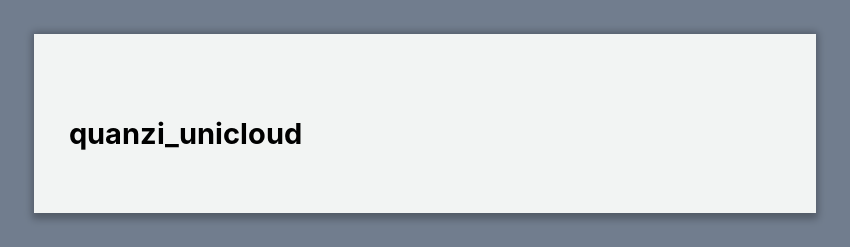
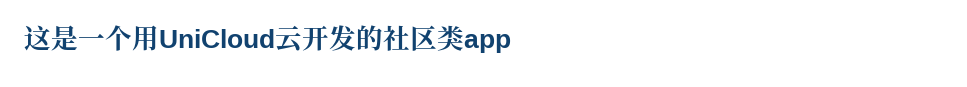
[69,121,302,150] quanzi_unicloud -> [24,25,511,53] 这是一个用UniCloud云开发的社区类app

